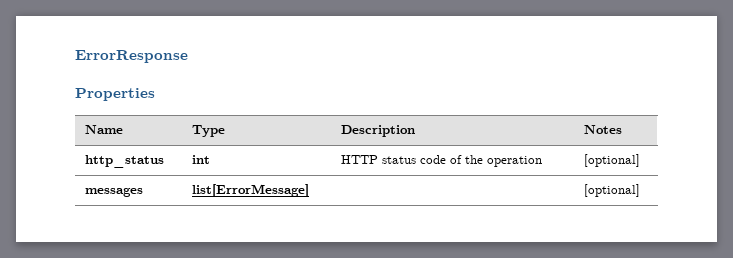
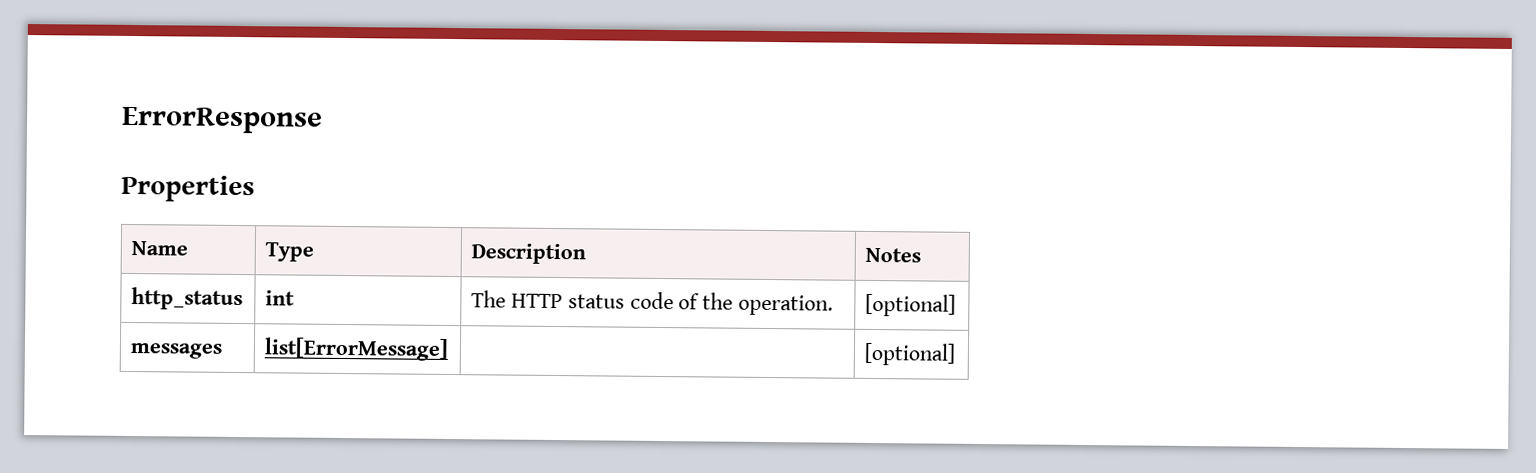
(210, 159) none -> [471,290,507,308] The
[486,156,542,167] operation -> [737,294,833,316] operation.

